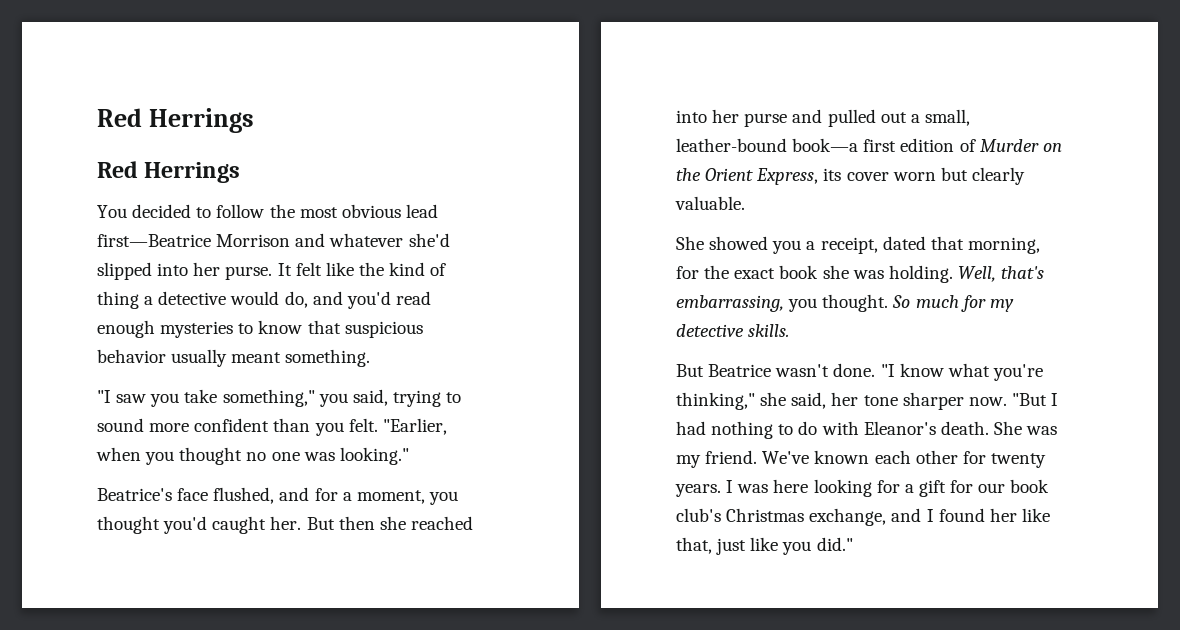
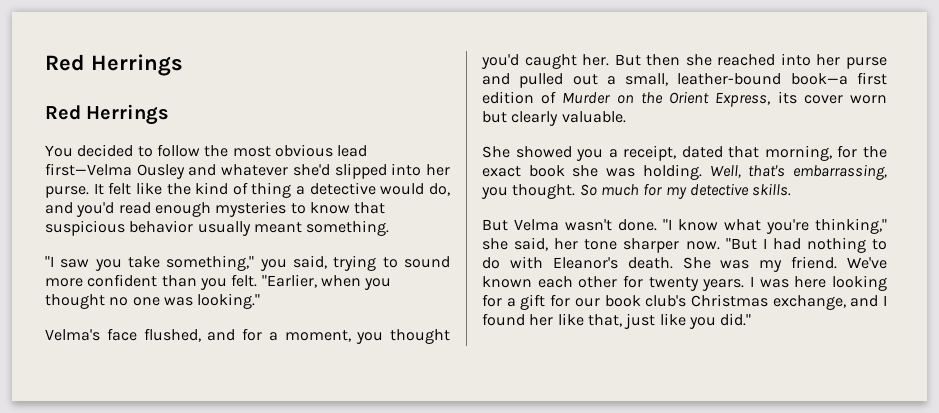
[97,234,291,247] first—Beatrice Morrison -> [45,163,185,179] first—Velma Ousley
[97,488,172,501] Beatrice's -> [45,329,100,341] Velma's
[708,364,772,377] Beatrice -> [514,219,559,231] Velma

